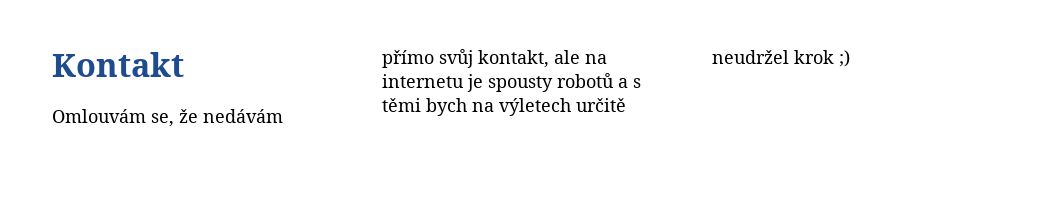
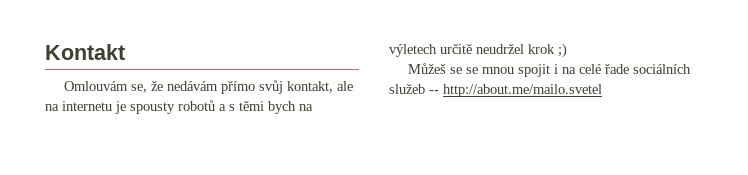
(850, 58) none -> [407,63,691,77] [389,84,602,97] // Můžeš se se mnou spojit i na celé řade sociálních služeb -- http://about.me/mailo.svetel

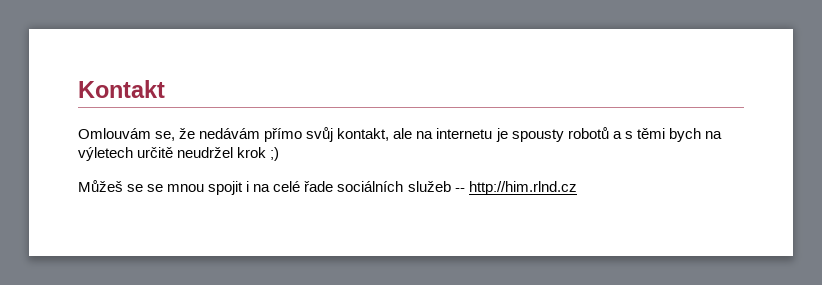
[443,84,602,97] http://about.me/mailo.svetel -> [468,181,577,195] http://him.rlnd.cz

